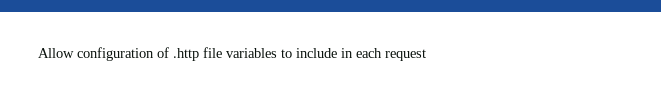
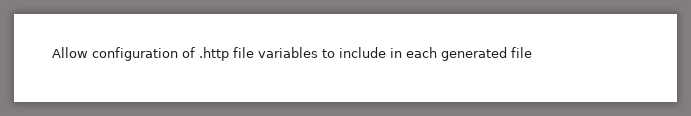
[385,49,426,61] request -> [441,47,532,61] generated file

